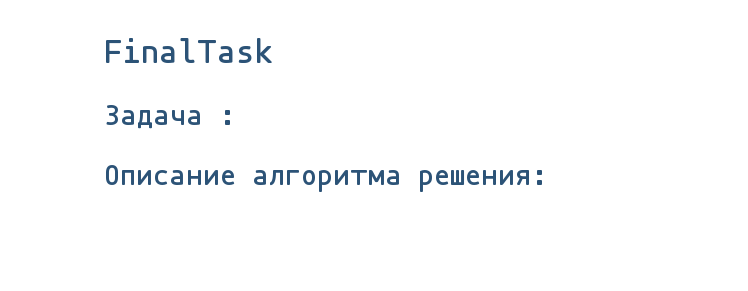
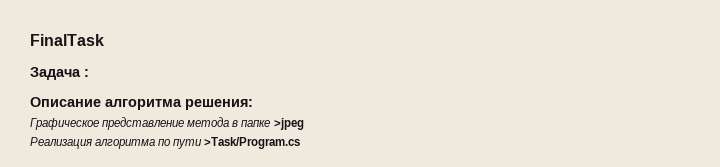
(548, 181) none -> [30,117,304,130] [30,137,301,149] // Графическое представление метода в папке >jpeg // Реализация алгоритма по пути >Task/Program.cs

